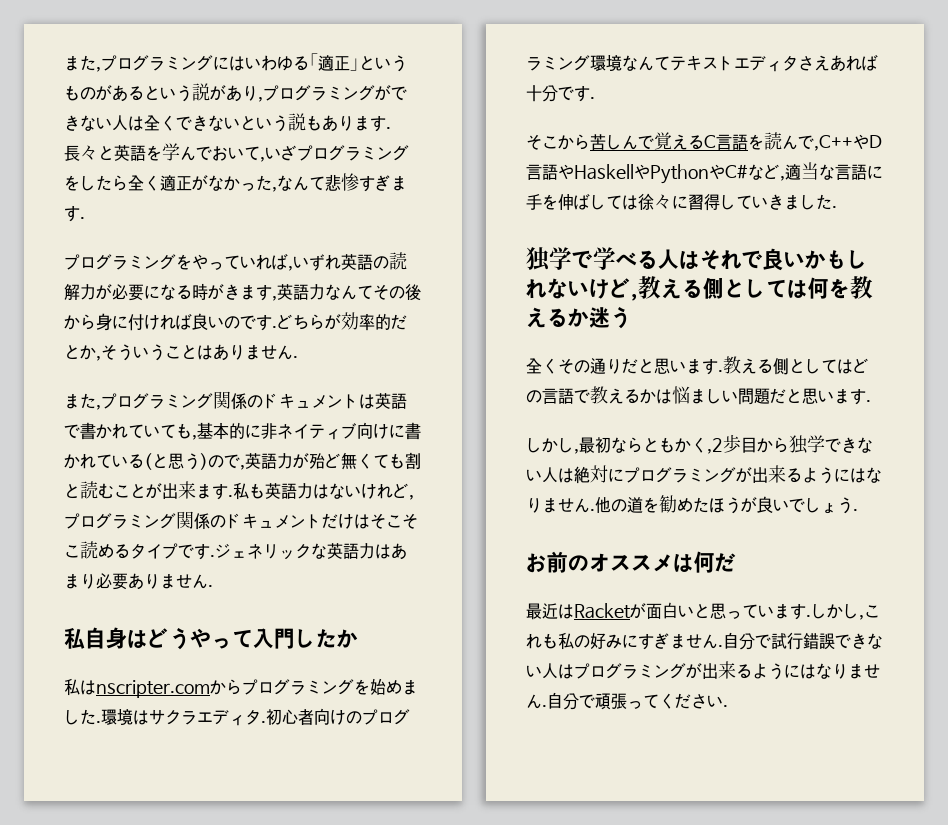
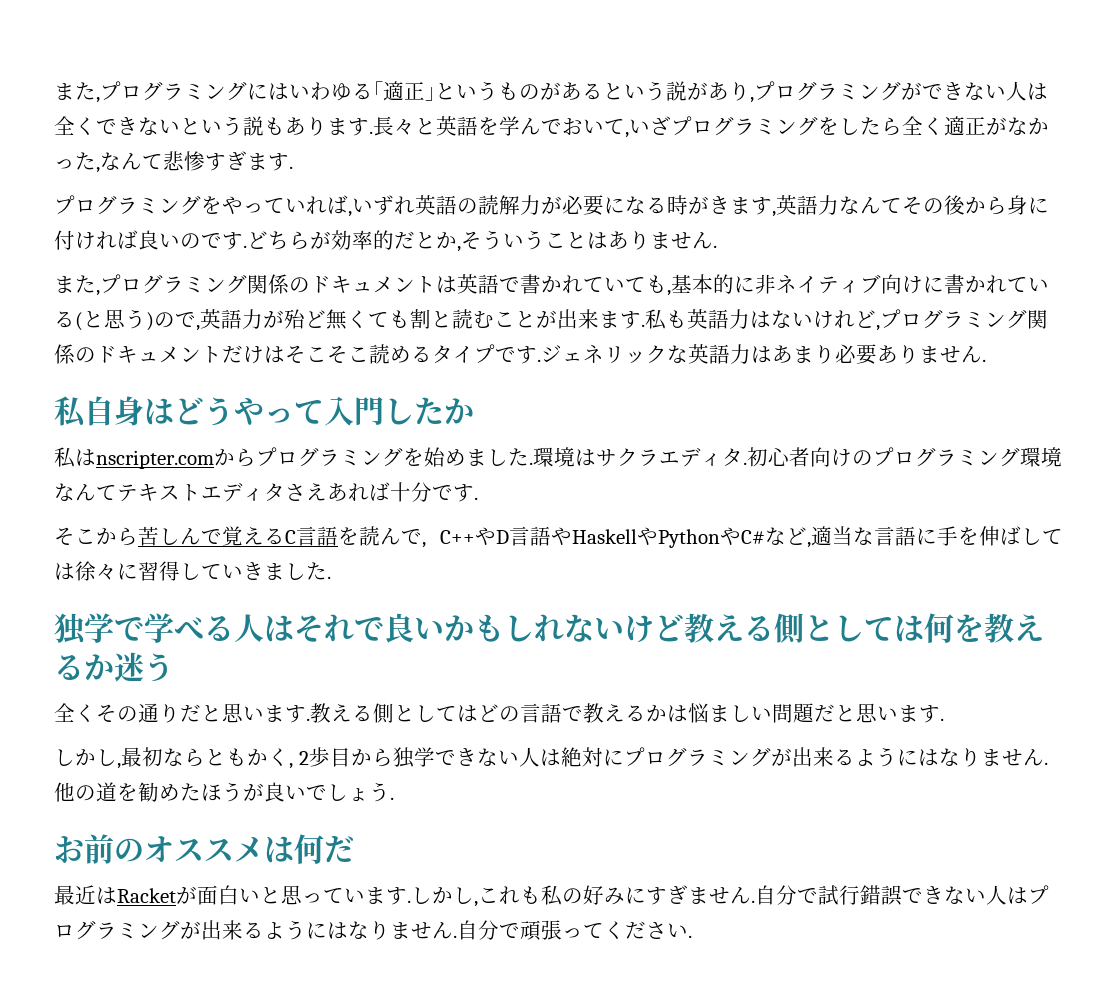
[814,135,853,151] ,C++ -> [422,530,476,548] , C++
[631,294,638,301] , -> (684, 628) none
[707,438,723,454] ,2 -> [289,751,309,769] , 2

